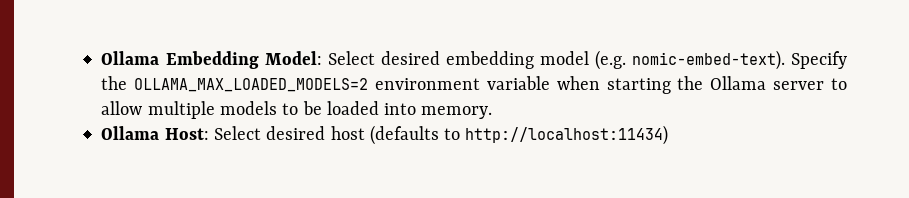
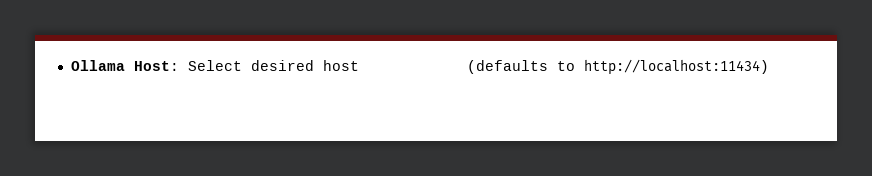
[101,50,848,70] [101,76,847,94] [101,101,493,119] [101,126,160,140] Ollama Embedding Model: Select desired embedding model (e.g. nomic-embed-text). Specify the OLLAMA_MAX_LOADED_MODELS=2 environment variable when starting the Ollama server to allow multiple models to be loaded into memory. // Ollama -> [70,60,125,71] Ollama

